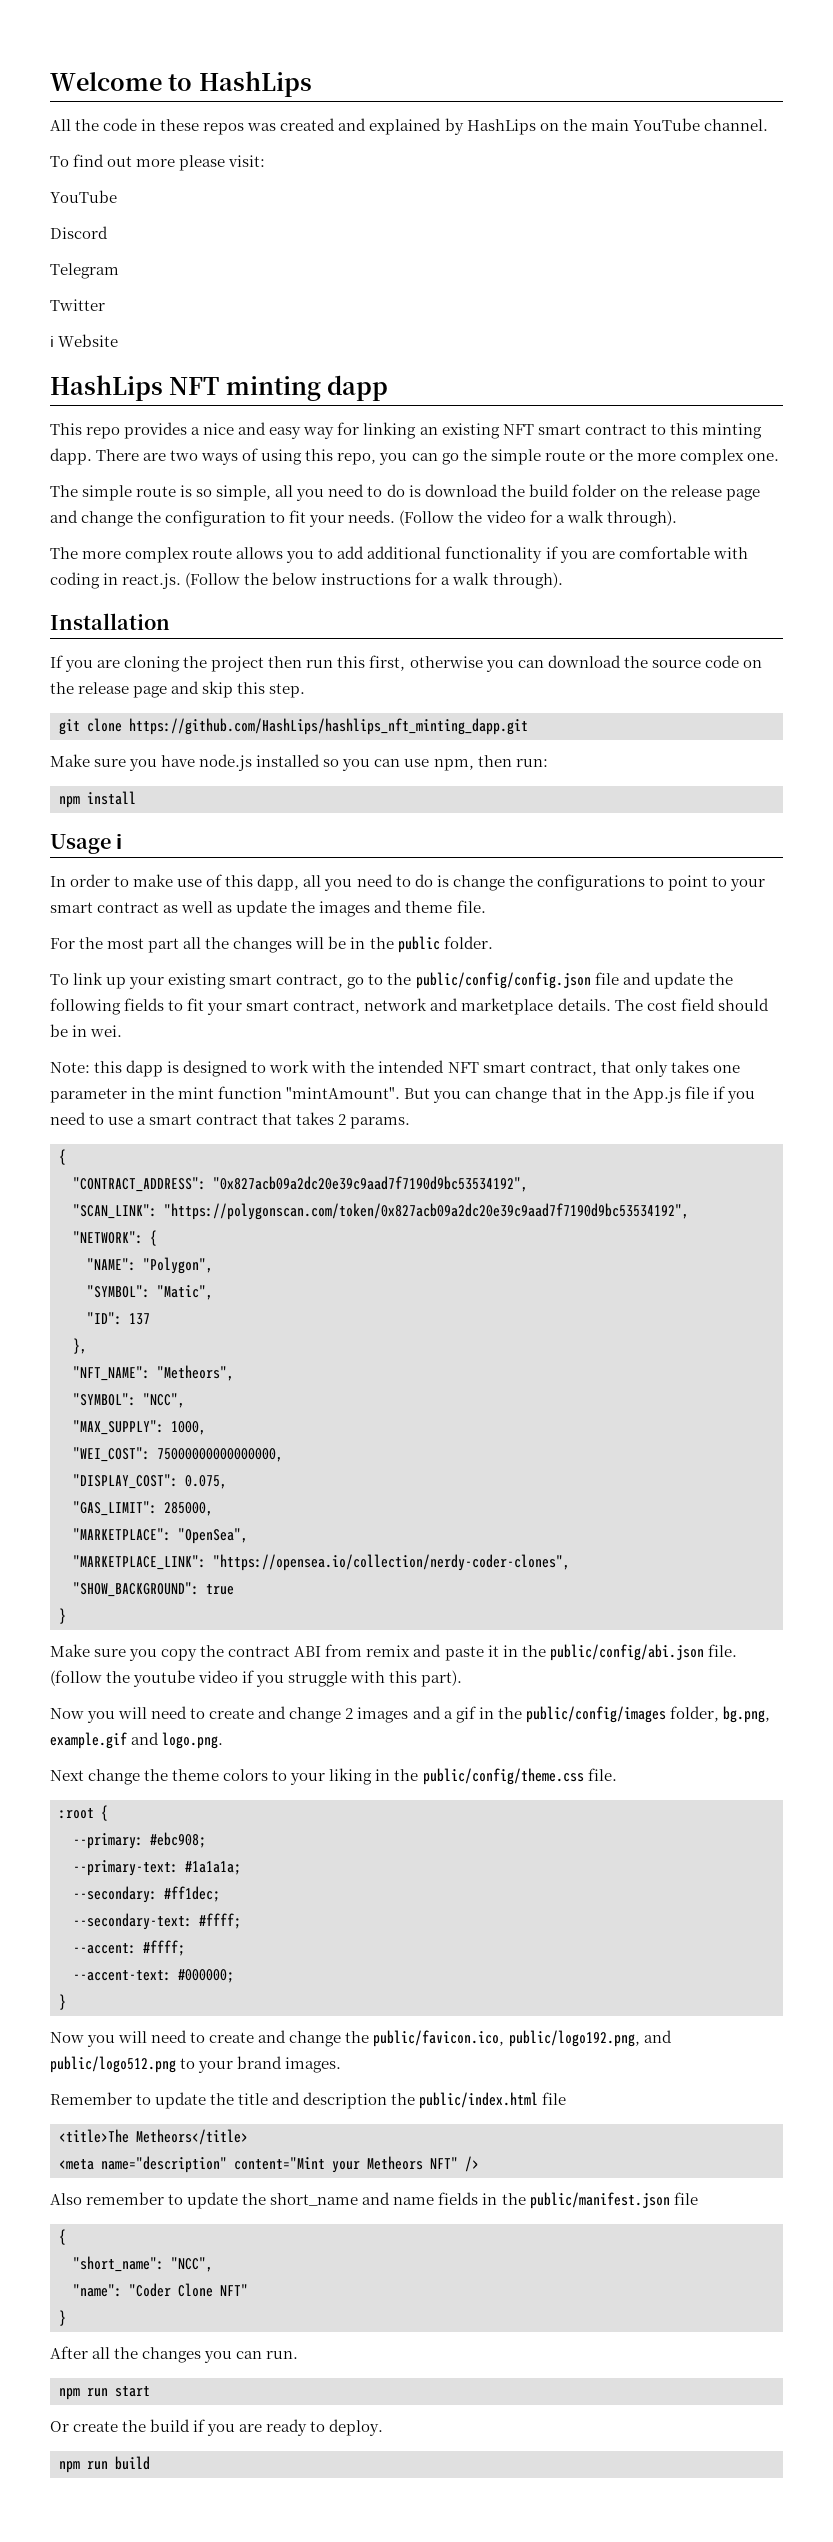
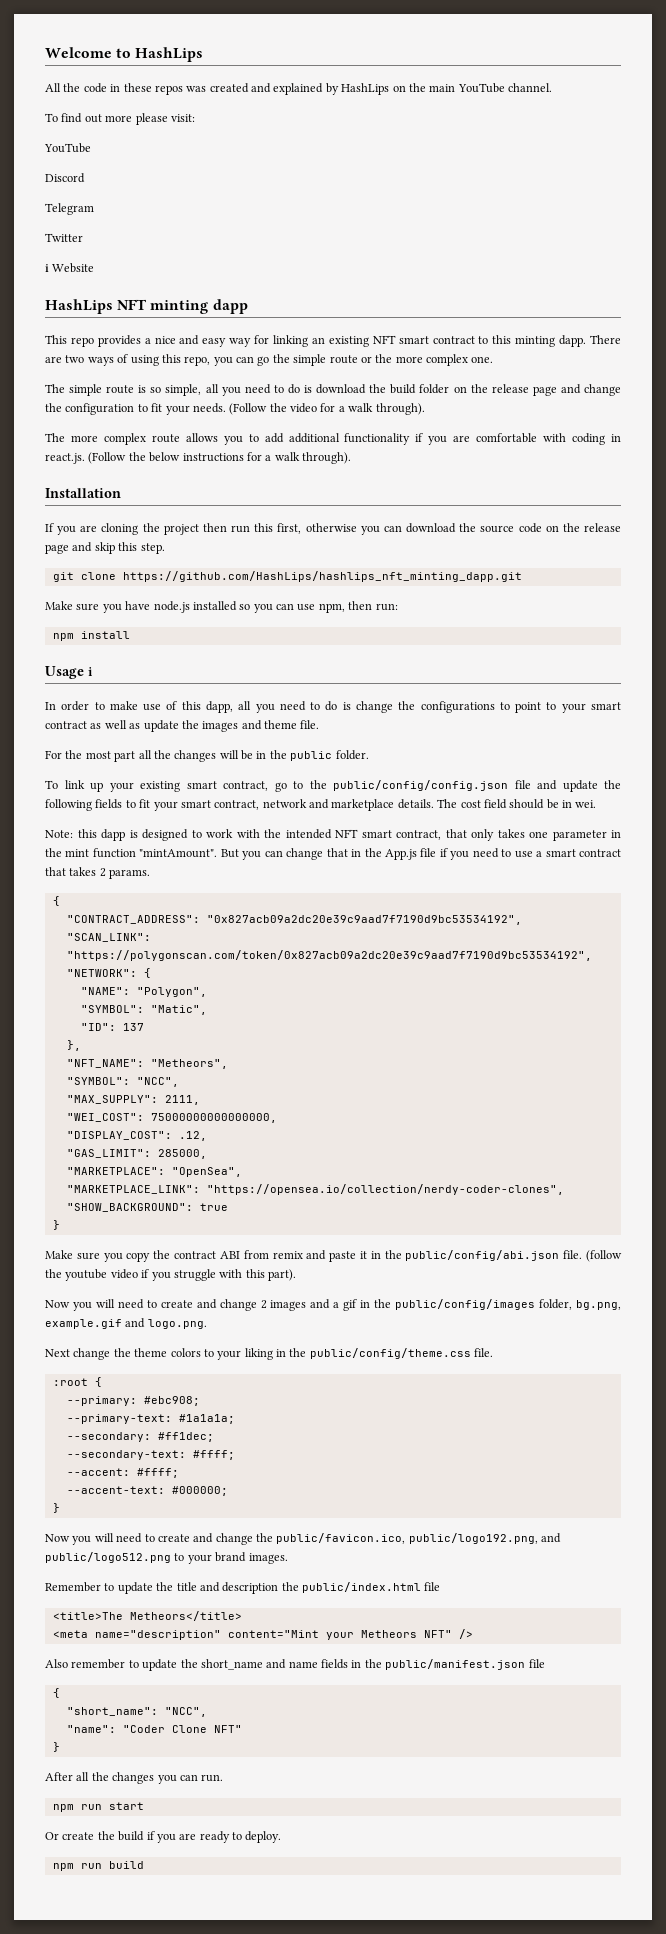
[171,1421,206,1435] 1000, -> [164,1095,200,1105] 2111,
[185,1475,227,1489] 0.075, -> [178,1131,207,1141] .12,

